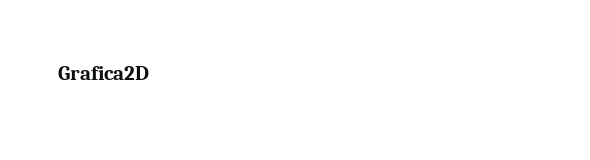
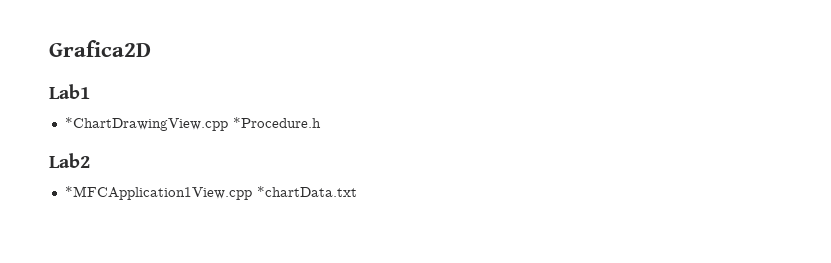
(149, 73) none -> [49,84,90,99] [64,117,321,131] [49,153,90,168] [64,186,357,200] // Lab1 // *ChartDrawingView.cpp *Procedure.h // Lab2 // *MFCApplication1View.cpp *chartData.txt

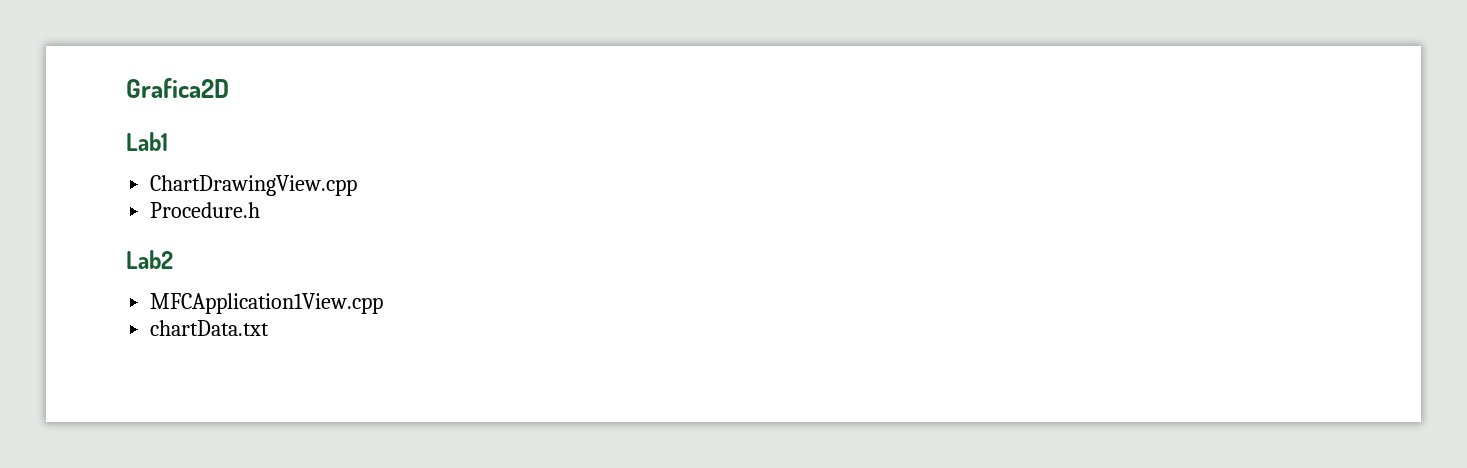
[64,117,321,131] *ChartDrawingView.cpp *Procedure.h -> [150,175,358,196] [150,202,261,218] ChartDrawingView.cpp // Procedure.h
[64,186,357,200] *MFCApplication1View.cpp *chartData.txt -> [150,293,384,314] [150,320,270,336] MFCApplication1View.cpp // chartData.txt

